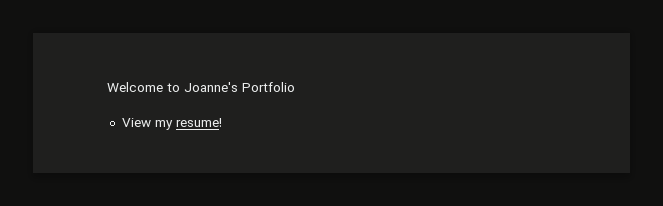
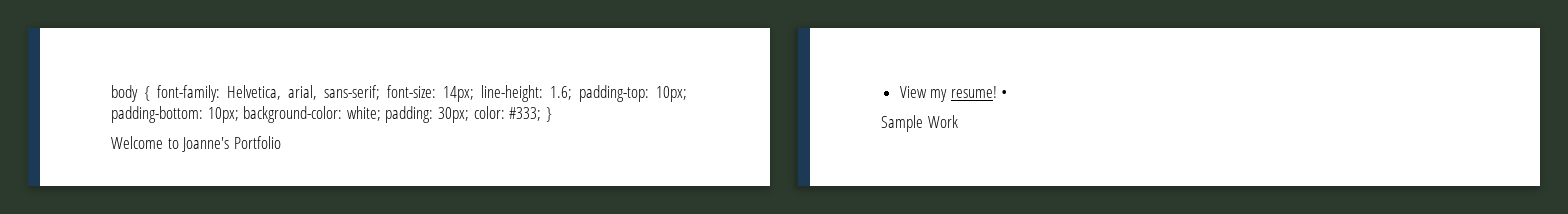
(107, 87) none -> [111,85,687,102] [111,106,552,123] body { font-family: Helvetica, arial, sans-serif; font-size: 14px; line-height: 1.6; padding-top: 10px; padding-bottom: 10px; background-color: white; padding: 30px; color: #333; } //
(222, 122) none -> [1001,90,1008,98] [881,115,958,132] • // Sample Work

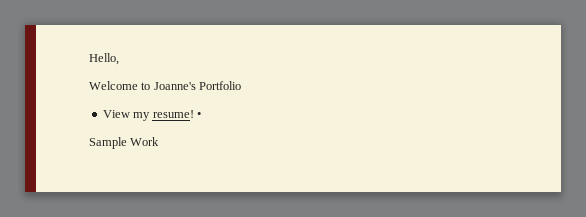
[111,85,687,102] [111,106,552,123] body { font-family: Helvetica, arial, sans-serif; font-size: 14px; line-height: 1.6; padding-top: 10px; padding-bottom: 10px; background-color: white; padding: 30px; color: #333; } -> [89,53,119,65] Hello,

